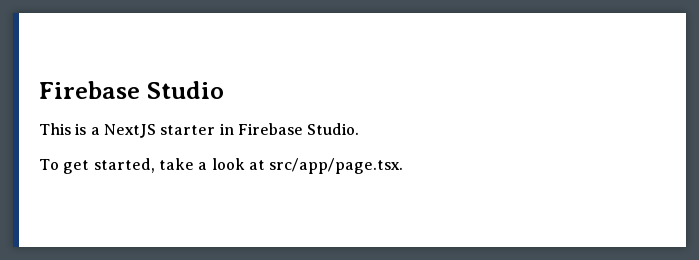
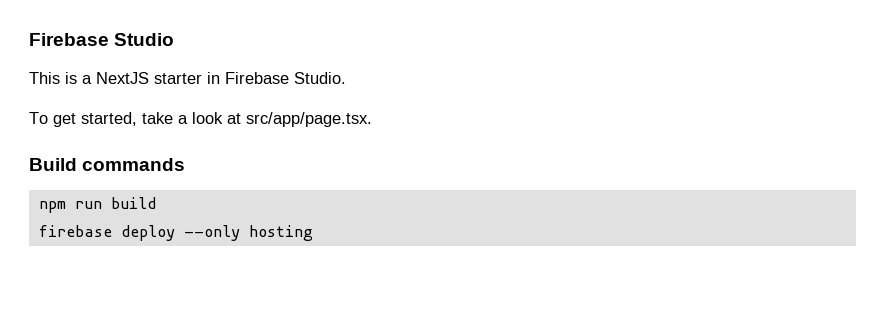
(404, 166) none -> [29,158,186,171] [38,197,156,213] [38,225,313,241] // Build commands // npm run build // firebase deploy --only hosting

